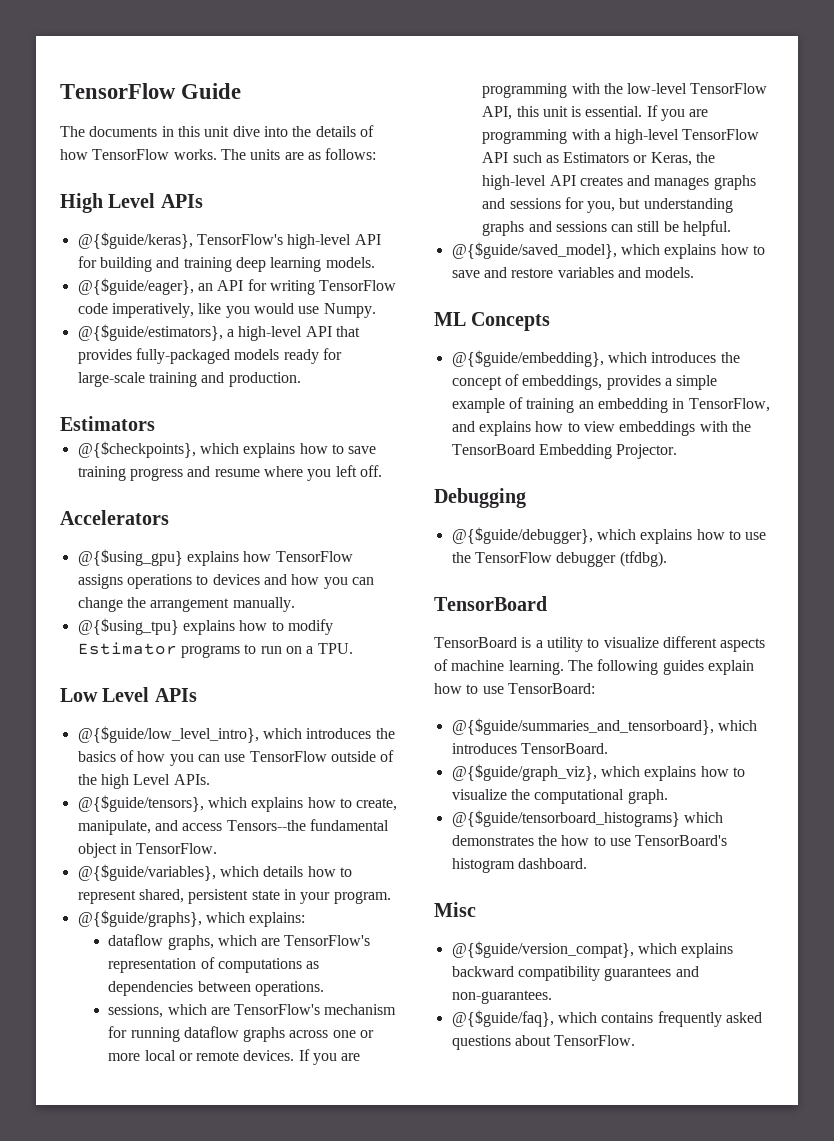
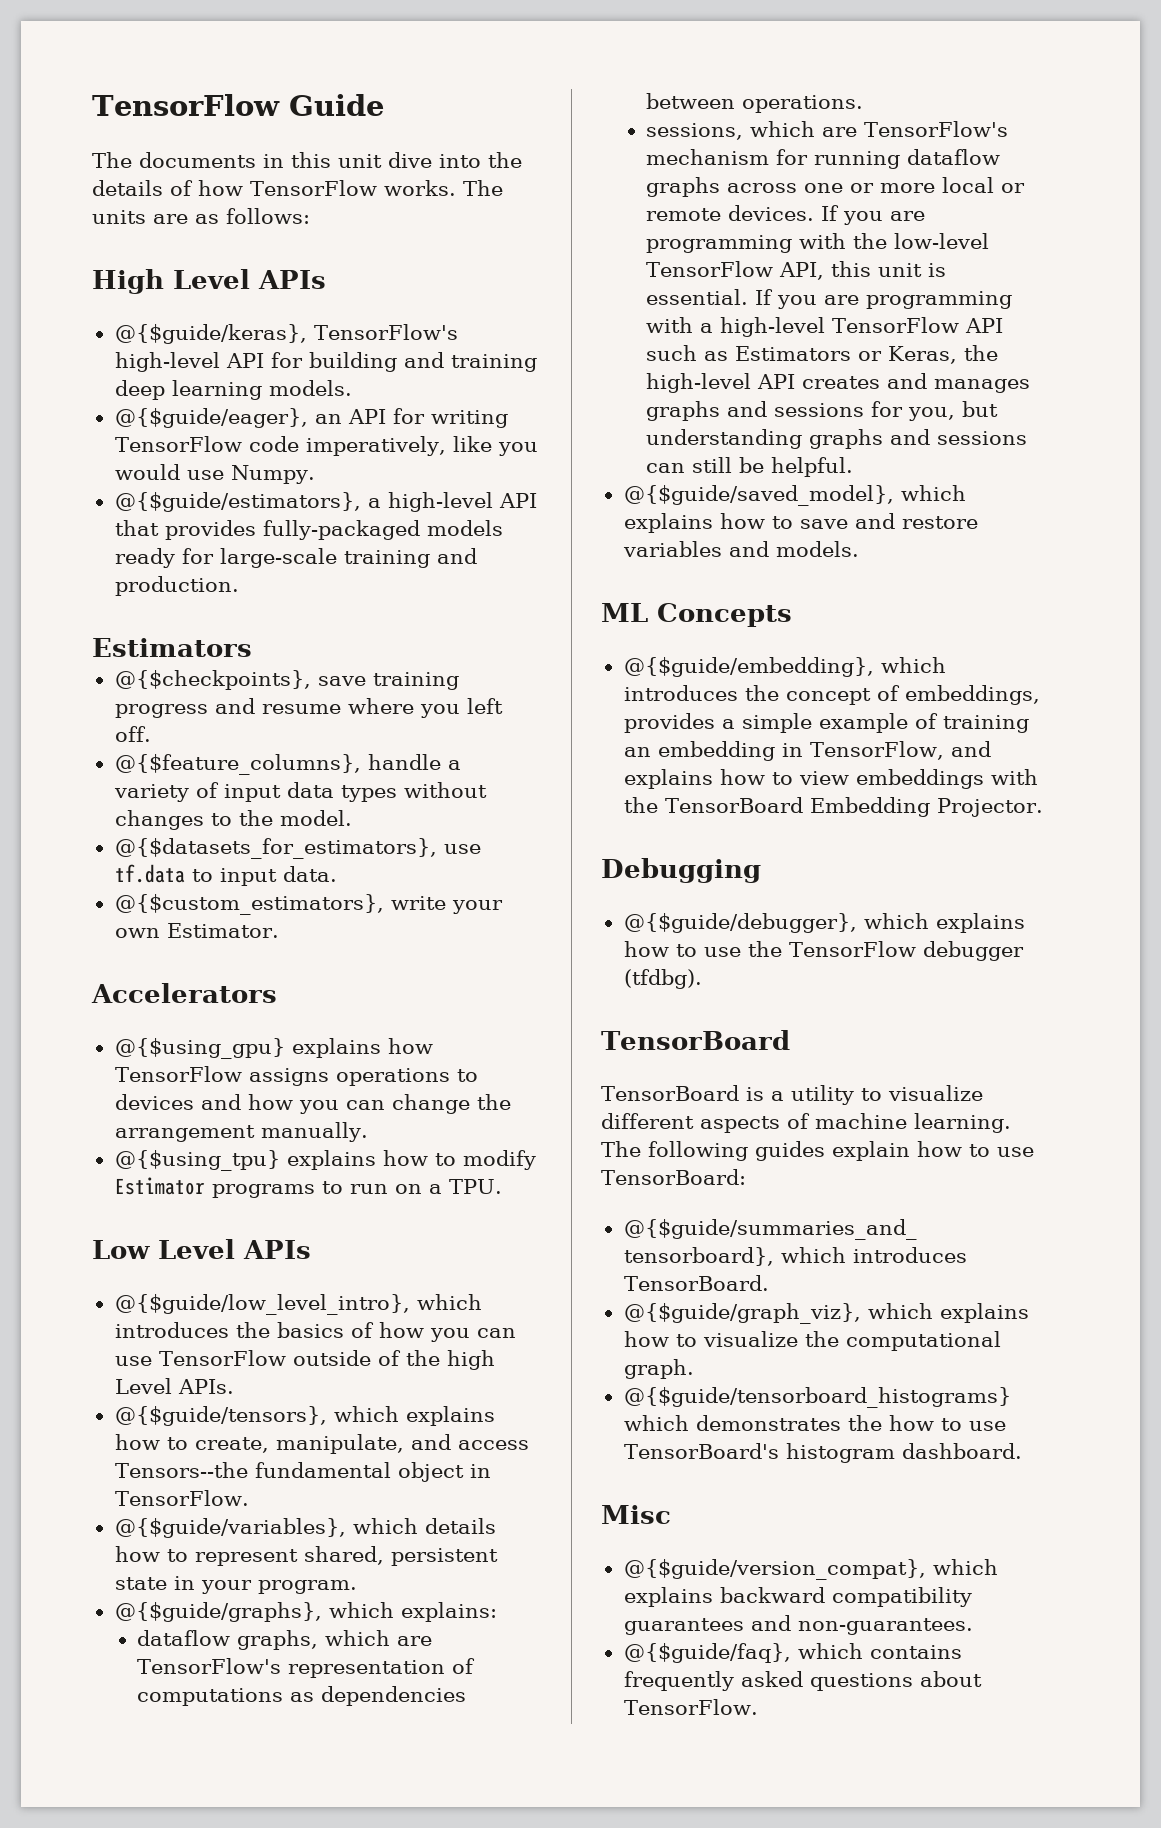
[199,443,344,458] which explains how to -> (311, 680) none
(382, 471) none -> [114,754,461,775] [113,782,487,802] [114,810,352,830] [114,838,481,859] [114,864,337,886] [114,894,503,915] [114,923,279,938] // @{$feature_columns}, handle a variety of input data types without changes to the model. // @{$datasets_for_estimators}, use tf.data to input data. // @{$custom_estimators}, write your own Estimator.

